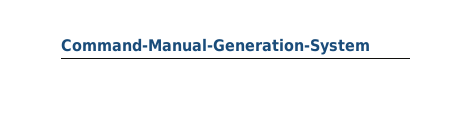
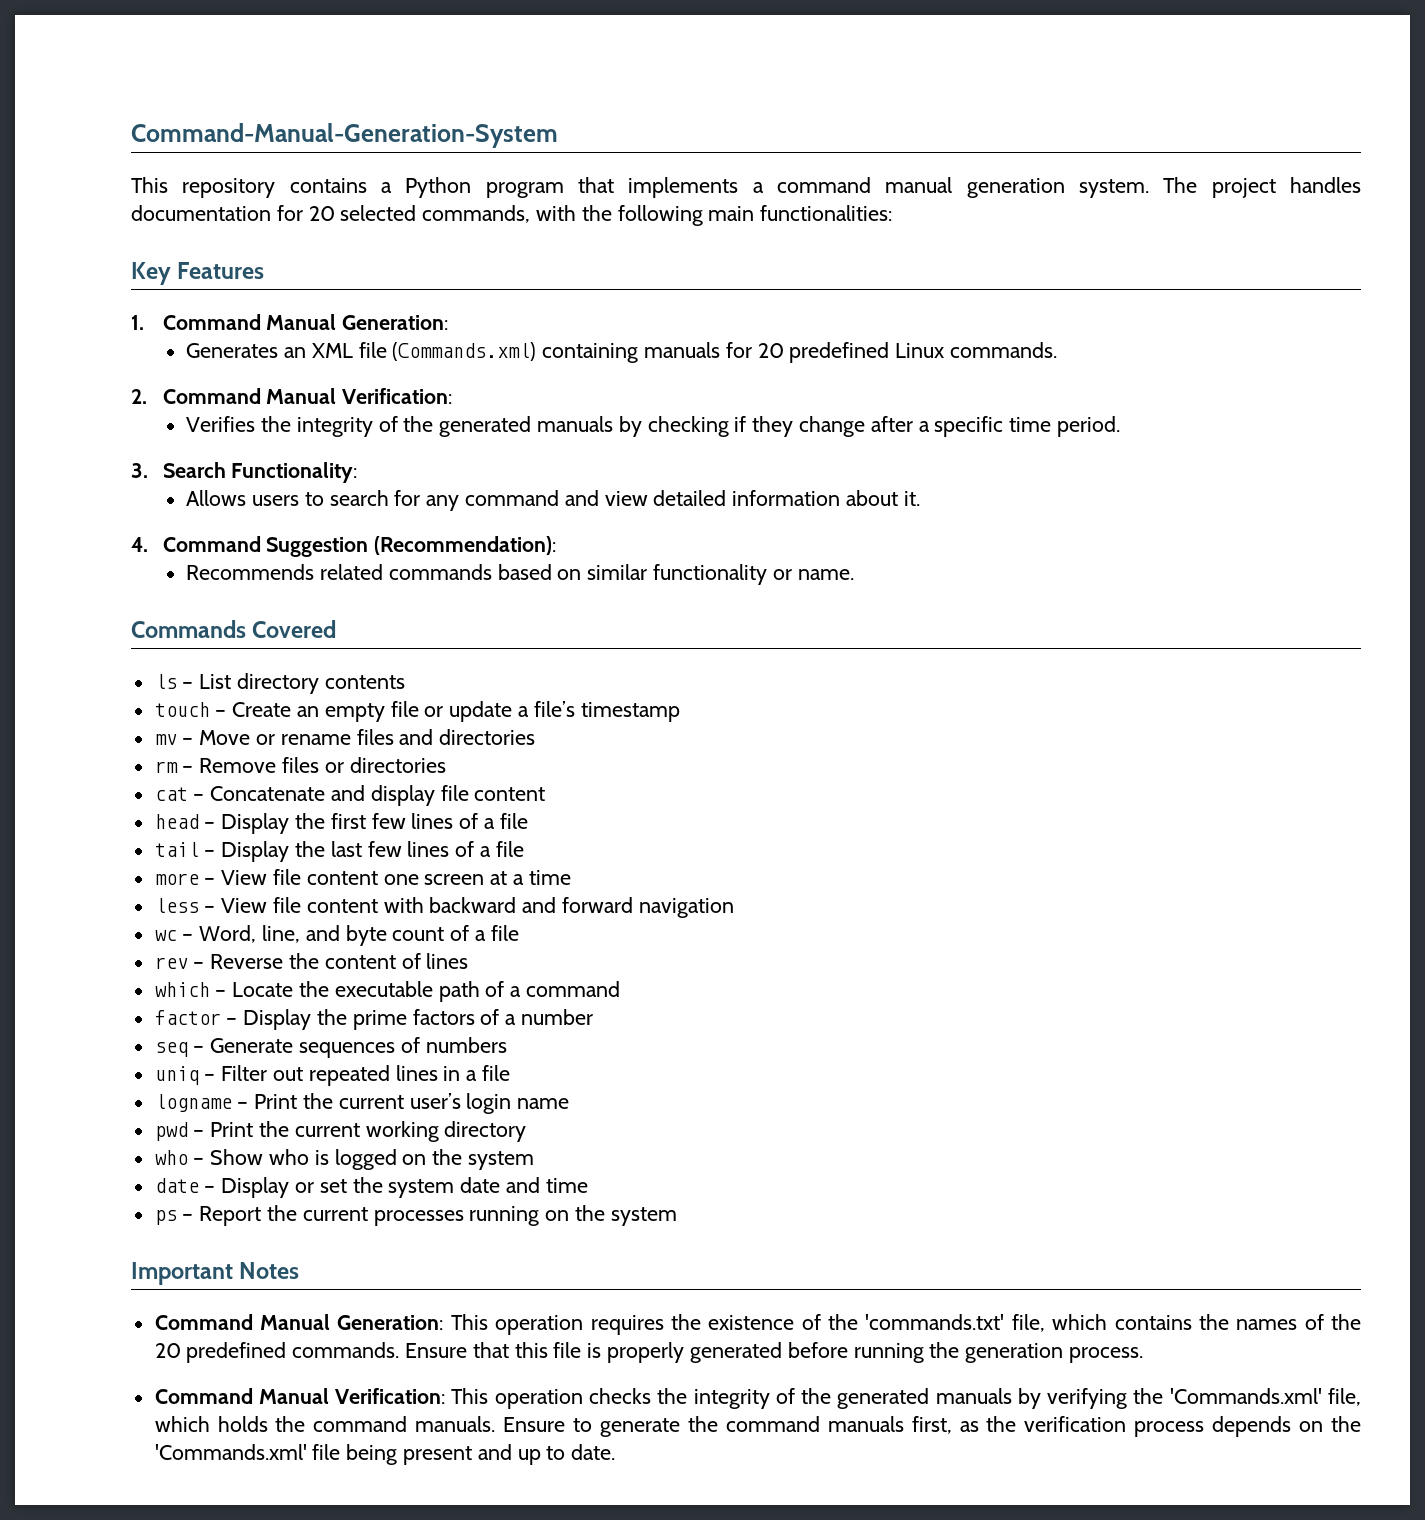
(370, 46) none -> [131,177,1361,198] [131,205,893,226] [131,262,265,285] [131,314,449,330] [186,342,1058,363] [131,388,453,404] [186,416,1121,437] [131,462,358,483] [186,490,920,511] [131,536,557,557] [186,564,854,585] [131,620,337,638] [154,673,405,694] [154,701,680,722] [154,729,536,745] [154,757,446,773] [154,785,546,806] [154,813,528,834] [154,841,524,862] [154,869,571,885] [154,897,734,918] [154,925,519,946] [154,953,469,969] [154,981,621,1002] [154,1009,594,1030] [154,1037,507,1058] [154,1065,511,1086] [154,1093,570,1114] [154,1121,527,1142] [154,1149,535,1170] [154,1177,588,1198] [154,1205,677,1226] [131,1262,300,1285] [154,1314,1361,1335] [154,1342,1143,1363] [154,1388,1361,1409] [154,1416,1361,1437] [154,1444,616,1465] // This repository contains a Python program that implements a command manual generation system. The project handles documentation for 20 selected commands, with the following main functionalities: // Key Features // 1. Command Manual Generation: // Generates an XML file (Commands.xml) containing manuals for 20 predefined Linux commands. // 2. Command Manual Verification: // Verifies the integrity of the generated manuals by checking if they change after a specific time period. // 3. Search Functionality: // Allows users to search for any command and view detailed information about it. // 4. Command Suggestion (Recommendation): // Recommends related commands based on similar functionality or name. // Commands Covered // ls – List directory contents // touch – Create an empty file or update a file’s timestamp // mv – Move or rename files and directories // rm – Remove files or directories // cat – Concatenate and display file content // head – Display the first few lines of a file // tail – Display the last few lines of a file // more – View file content one screen at a time // less – View file content with backward and forward navigation // wc – Word, line, and byte count of a file // rev – Reverse the content of lines // which – Locate the executable path of a command // factor – Display the prime factors of a number // seq – Generate sequences of numbers // uniq – Filter out repeated lines in a file // logname – Print the current user’s login name // pwd – Print the current working directory // who – Show who is logged on the system // date – Display or set the system date and time // ps – Report the current processes running on the system // Important Notes // Command Manual Generation: This operation requires the existence of the 'commands.txt' file, which contains the names of the 20 predefined commands. Ensure that this file is properly generated before running the generation process. // Command Manual Verification: This operation checks the integrity of the generated manuals by verifying the 'Commands.xml' file, which holds the command manuals. Ensure to generate the command manuals first, as the verification process depends on the 'Commands.xml' file being present and up to date.

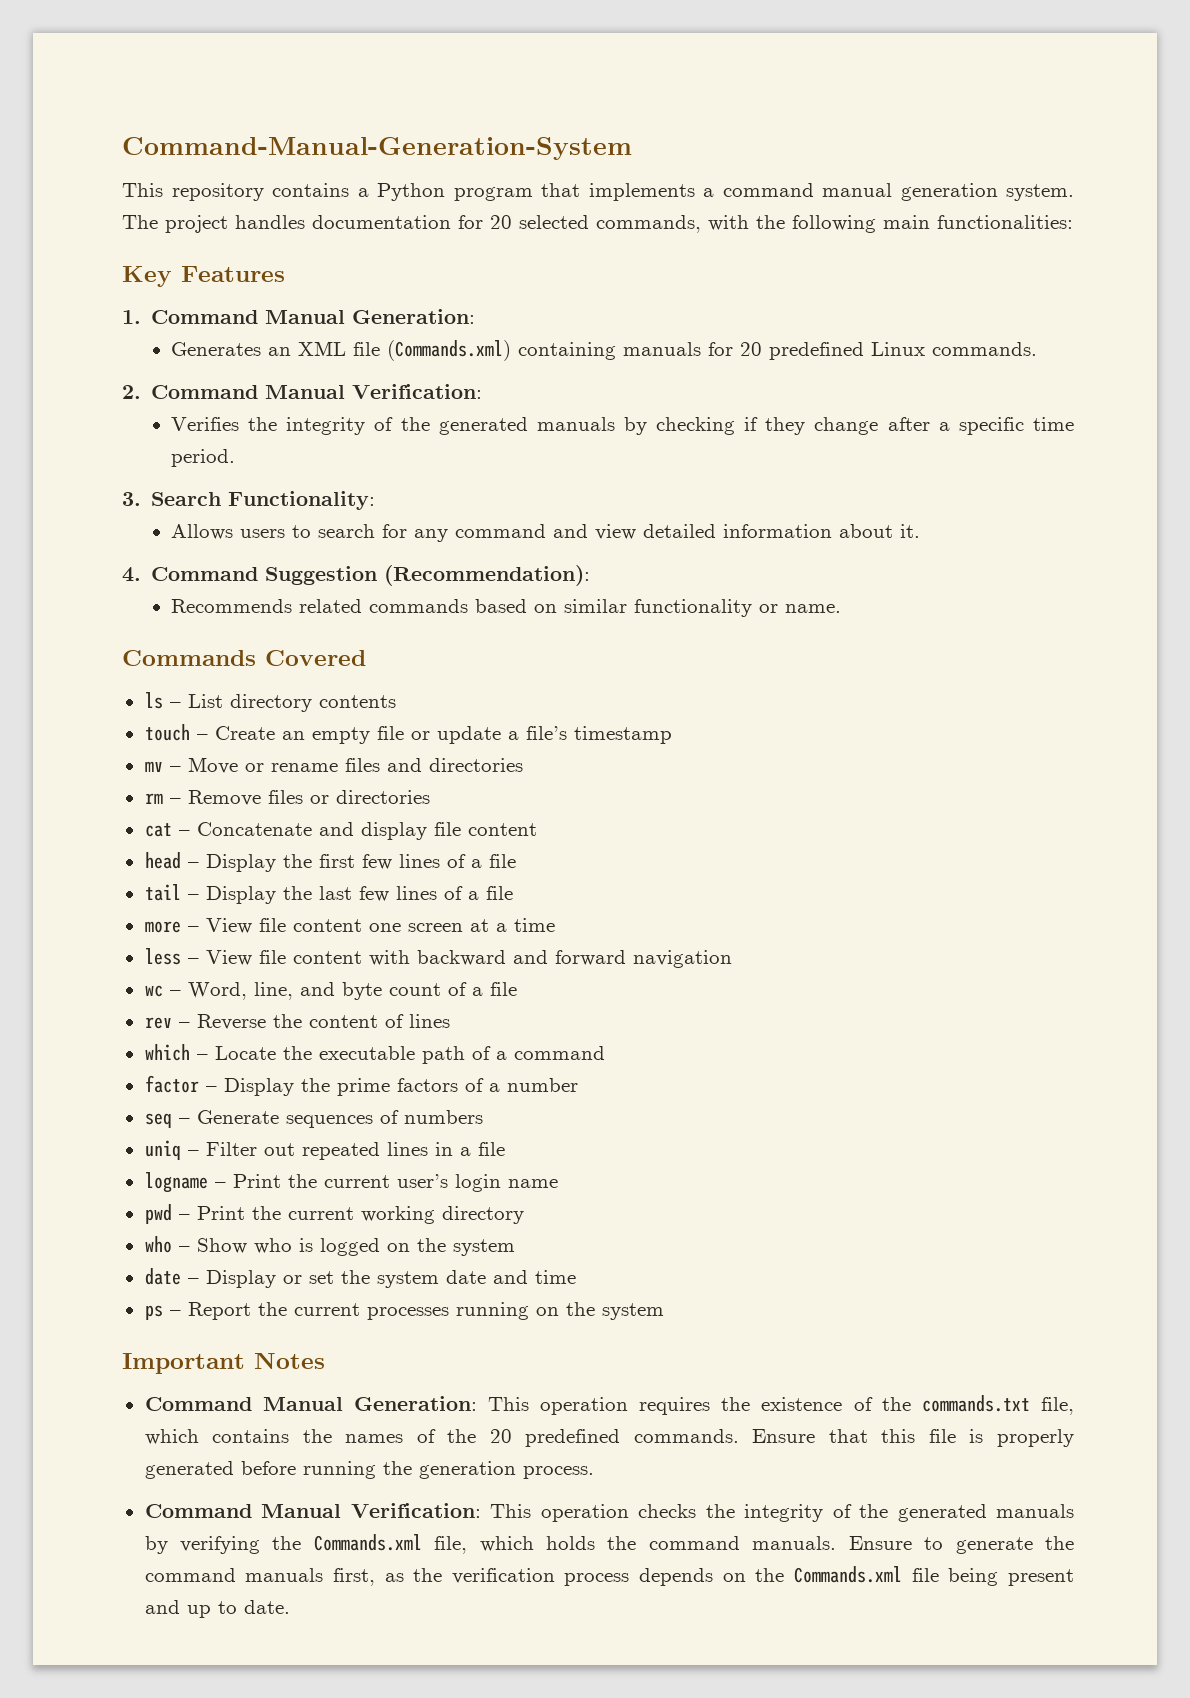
[865,1314,1005,1330] 'commands.txt' -> [921,1395,1030,1412] commands.txt
[1169,1388,1322,1404] 'Commands.xml' -> [313,1534,422,1551] Commands.xml
[154,1444,307,1460] 'Commands.xml' -> [794,1566,903,1583] Commands.xml

